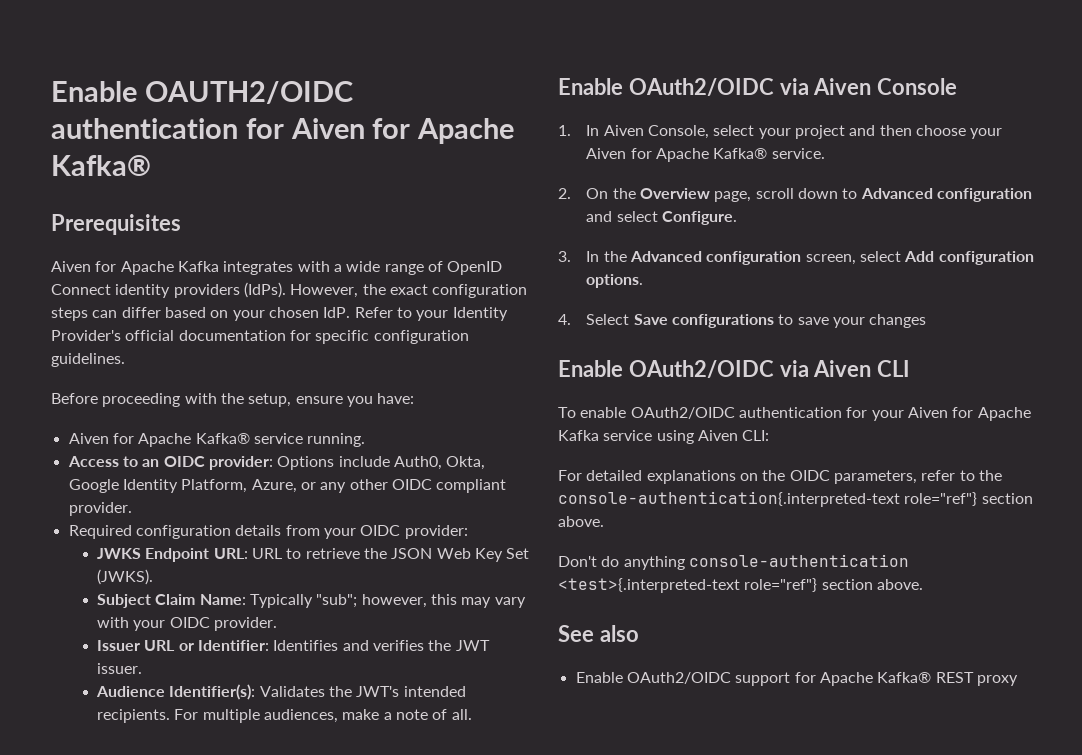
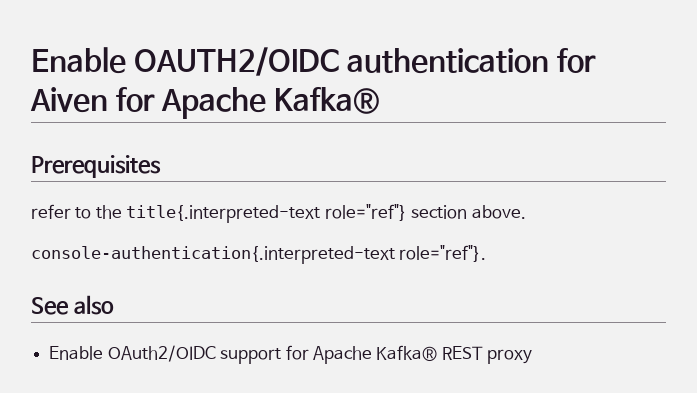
[51,261,503,275] [51,282,528,298] [51,307,508,321] [51,330,469,344] [51,353,125,367] [51,393,415,407] [68,433,366,447] [67,456,486,470] [68,479,507,493] [68,502,132,516] [68,525,468,539] [97,548,530,562] [97,569,154,585] [97,594,526,608] [97,617,277,631] [97,640,490,651] [97,663,143,674] [96,684,466,700] [97,709,472,723] [558,78,958,96] [558,125,1003,139] [586,148,825,162] [558,188,1032,202] [586,211,738,225] [558,251,1034,265] [586,274,644,288] [558,314,927,328] [558,360,911,378] [558,407,1031,421] [558,430,770,444] [558,470,917,484] Aiven for Apache Kafka integrates with a wide range of OpenID Connect identity providers (IdPs). However, the exact configuration steps can differ based on your chosen IdP. Refer to your Identity Provider's official documentation for specific configuration guidelines. // Before proceeding with the setup, ensure you have: // Aiven for Apache Kafka® service running. // Access to an OIDC provider: Options include Auth0, Okta, Google Identity Platform, Azure, or any other OIDC compliant provider. // Required configuration details from your OIDC provider: // JWKS Endpoint URL: URL to retrieve the JSON Web Key Set (JWKS). // Subject Claim Name: Typically "sub"; however, this may vary with your OIDC provider. // Issuer URL or Identifier: Identifies and verifies the JWT issuer. // Audience Identifier(s): Validates the JWT's intended recipients. For multiple audiences, make a note of all. // Enable OAuth2/OIDC via Aiven Console // 1. In Aiven Console, select your project and then choose your Aiven for Apache Kafka® service. // 2. On the Overview page, scroll down to Advanced configuration and select Configure. // 3. In the Advanced configuration screen, select Add configuration options. // 4. Select Save configurations to save your changes // Enable OAuth2/OIDC via Aiven CLI // To enable OAuth2/OIDC authentication for your Aiven for Apache Kafka service using Aiven CLI: // For detailed explanations on the OIDC parameters, -> (161, 166) none
[558,491,1033,507] [558,516,604,527] [558,554,909,570] [558,578,923,593] console-authentication{.interpreted-text role="ref"} section above. // Don't do anything console-authentication <test>{.interpreted-text role="ref"} section above. -> [126,204,526,223] [31,245,487,264] title{.interpreted-text role="ref"} section above. // console-authentication{.interpreted-text role="ref"}.

